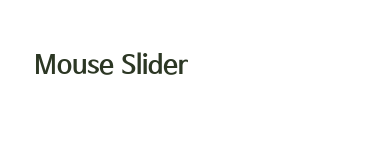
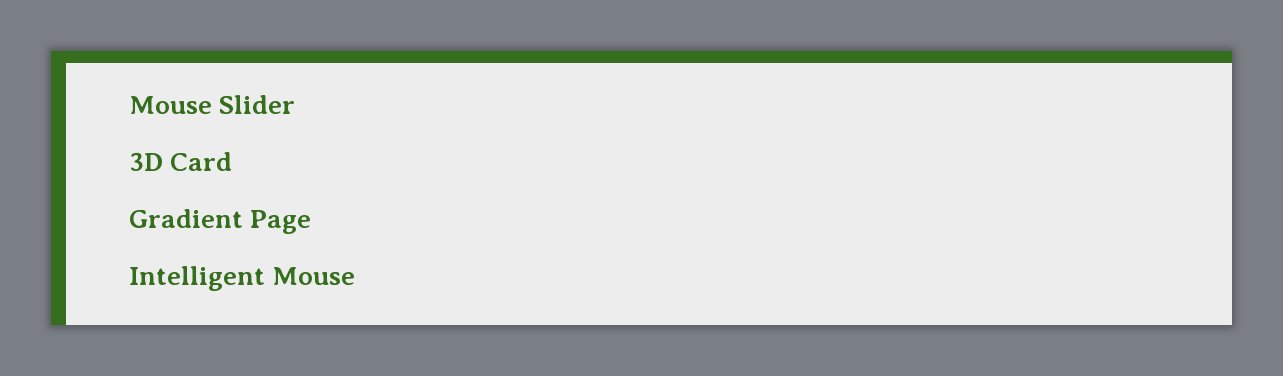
(188, 63) none -> [129,152,233,171] [129,209,312,234] [129,266,356,291] // 3D Card // Gradient Page // Intelligent Mouse

